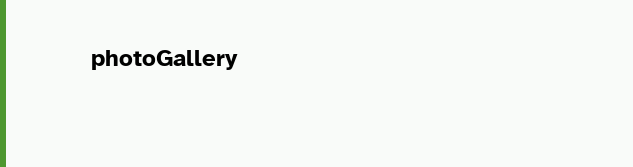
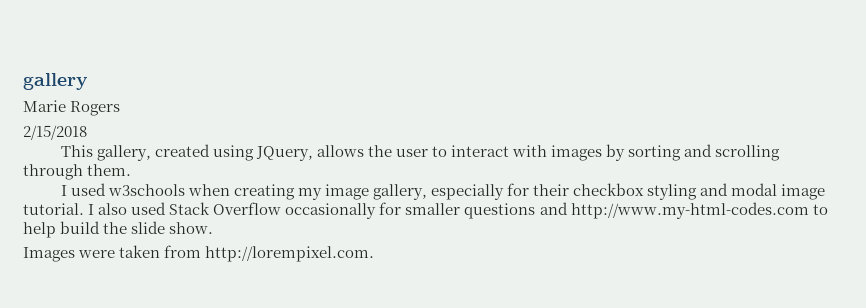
[91,50,238,70] photoGallery -> [23,73,88,90] [23,100,121,116] [23,125,87,140] [60,144,781,161] [23,164,132,180] [60,183,826,200] [23,202,828,219] [23,221,214,238] [23,245,375,262] gallery // Marie Rogers // 2/15/2018 // This gallery, created using JQuery, allows the user to interact with images by sorting and scrolling through them. // I used w3schools when creating my image gallery, especially for their checkbox styling and modal image tutorial. I also used Stack Overflow occasionally for smaller questions and http://www.my-html-codes.com to help build the slide show. // Images were taken from http://lorempixel.com.

